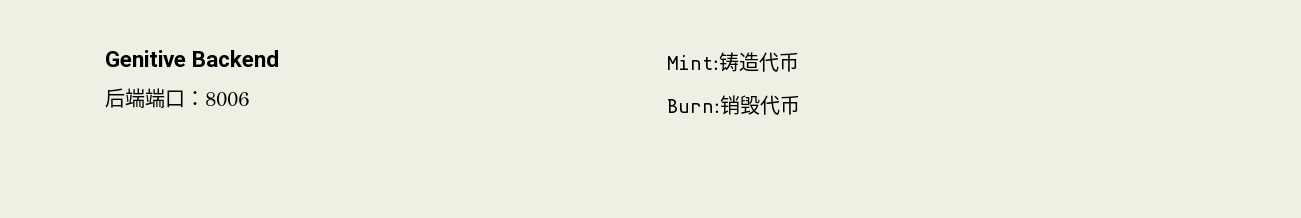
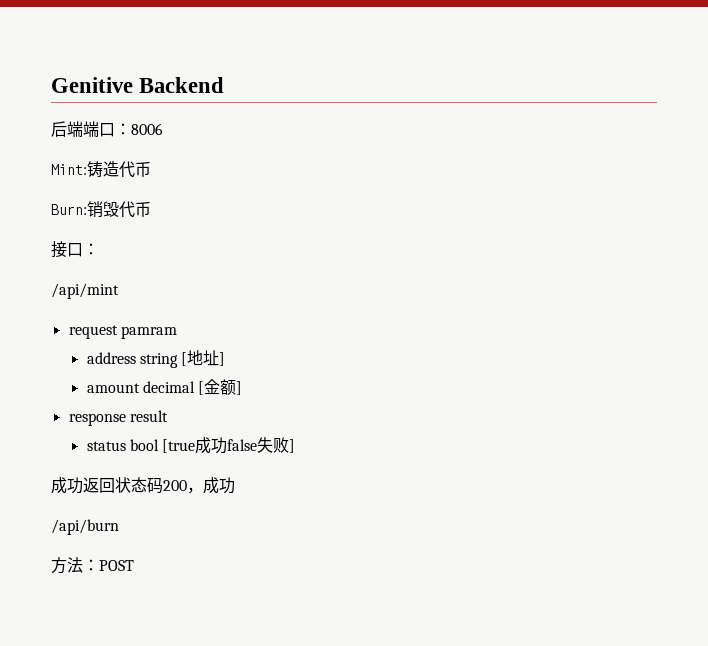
(800, 105) none -> [51,241,99,258] [51,283,119,299] [68,325,177,339] [86,350,226,368] [86,379,243,395] [68,410,168,426] [86,437,296,454] [51,477,235,494] [51,519,119,535] [51,557,134,574] // 接口： // /api/mint // request pamram // address string [地址] // amount decimal [金额] // response result // status bool [true成功false失败] // 成功返回状态码200，成功 // /api/burn // 方法：POST

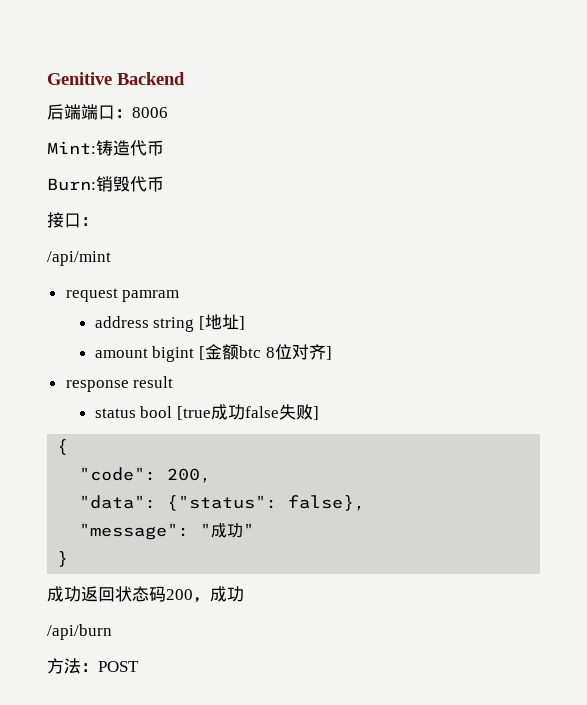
[142,381,195,393] decimal -> [152,346,195,362] bigint
(237, 387) none -> [239,344,326,360] btc 8位对齐
(296, 446) none -> [57,439,69,455] [79,467,212,483] [79,495,366,511] [79,523,255,540] [57,551,69,567] // { // "code": 200, // "data": {"status": false}, // "message": "成功" // }

